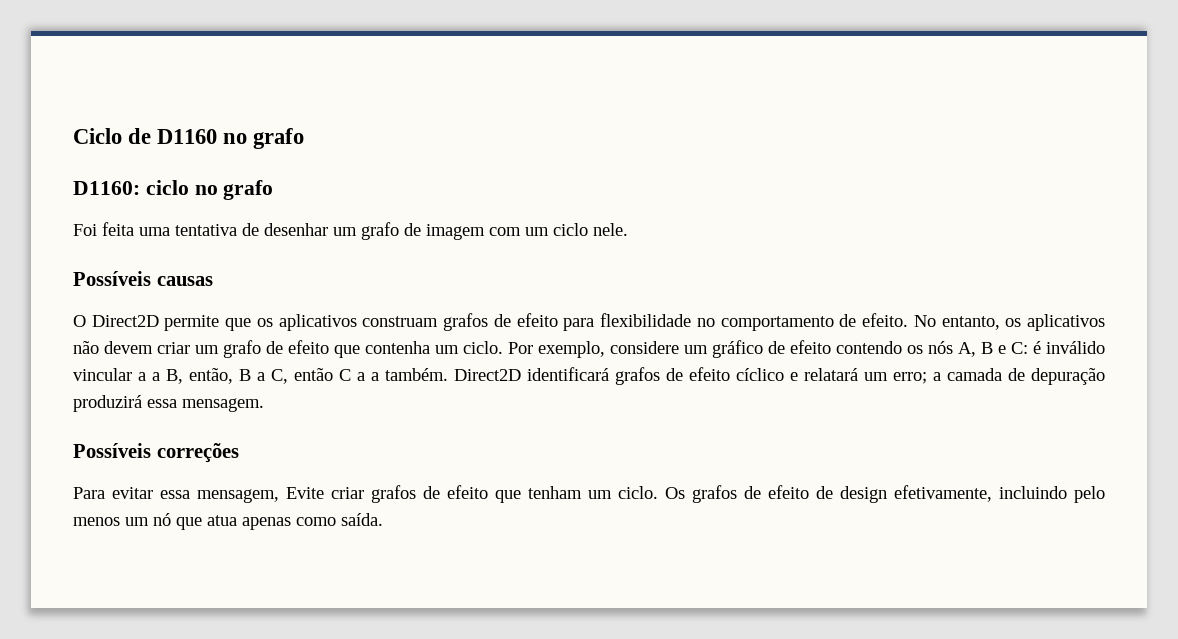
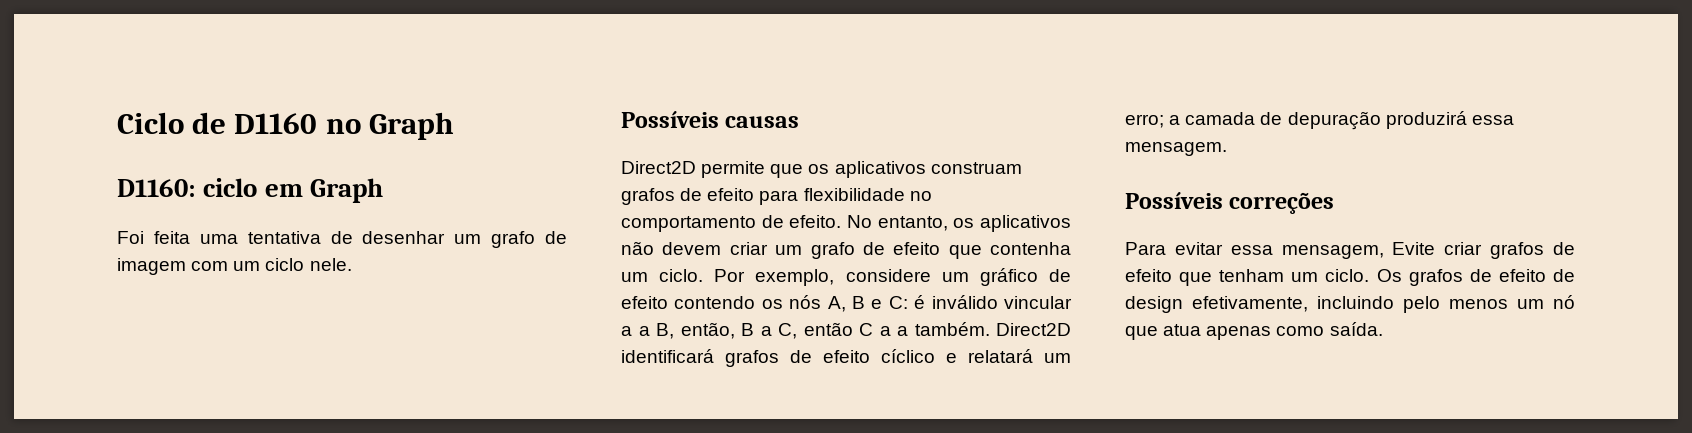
[253,128,305,149] grafo -> [368,112,454,140] Graph
[194,180,274,200] no grafo -> [264,178,383,203] em Graph
[73,315,86,327] O -> (800, 122) none

